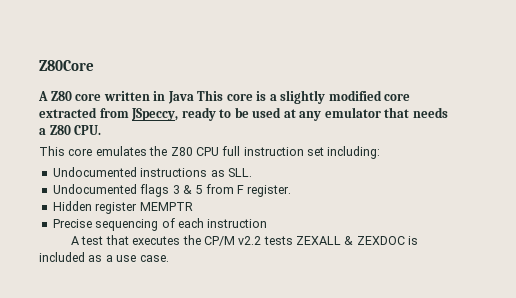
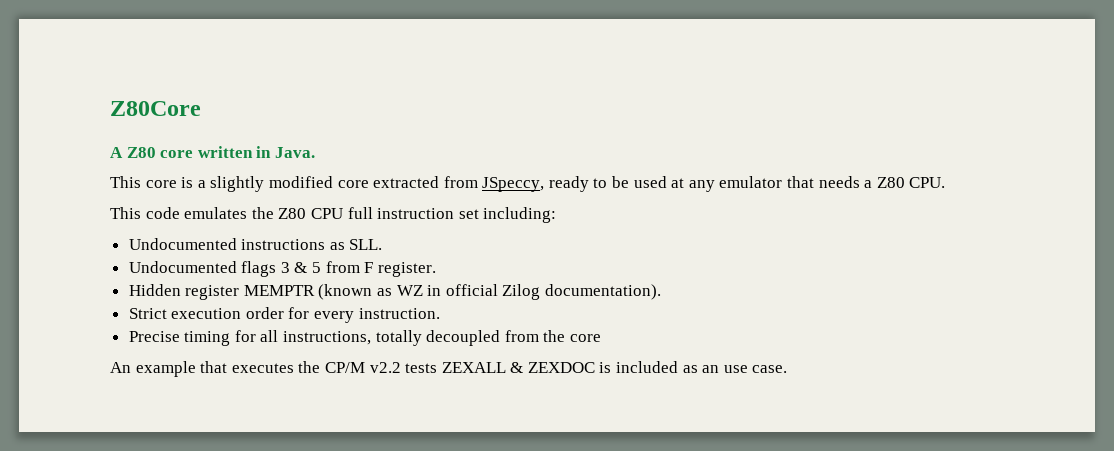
[167,91,194,104] Java -> [274,147,315,158] Java. //
[68,148,93,156] core -> [145,207,180,219] code
[52,218,268,231] [71,236,104,245] // Precise sequencing of each instruction // A test -> [318,284,662,300] [128,307,440,323] [128,330,602,346] [110,361,196,377] (known as WZ in official Zilog documentation). // Strict execution order for every instruction. // Precise timing for all instructions, totally decoupled from the core // An example
[105,255,113,262] a -> [702,365,720,373] an

